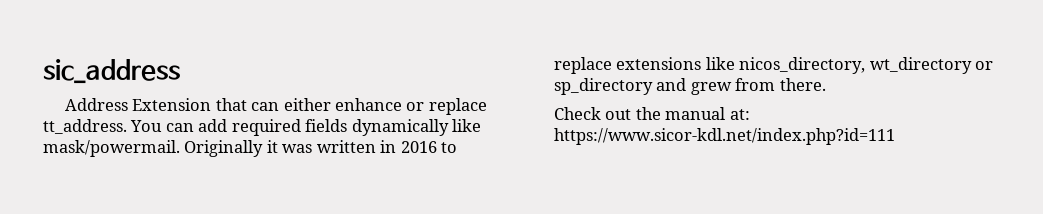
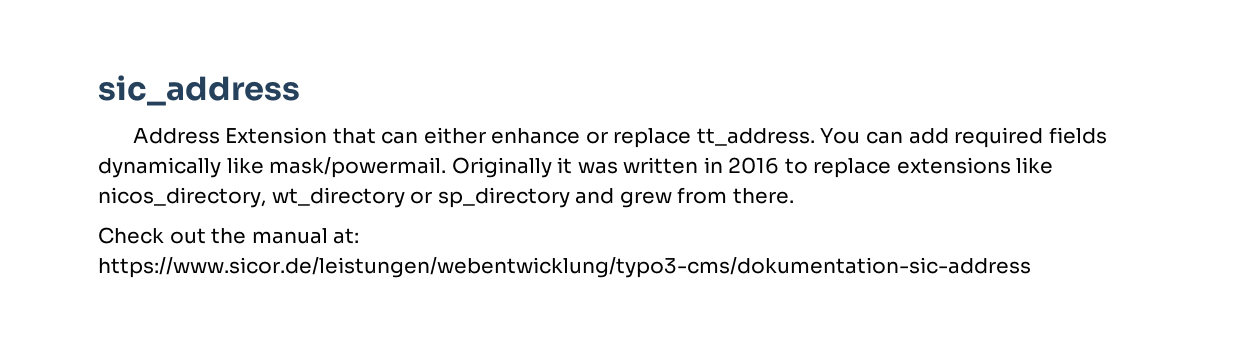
[554,128,895,145] https://www.sicor-kdl.net/index.php?id=111 -> [98,257,1031,278] https://www.sicor.de/leistungen/webentwicklung/typo3-cms/dokumentation-sic-address

